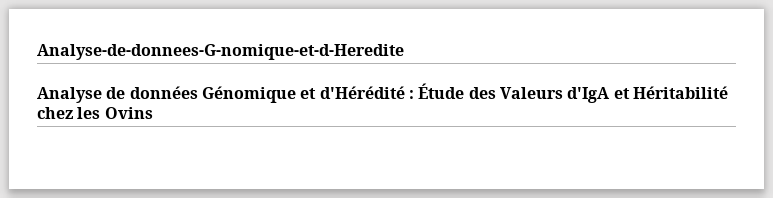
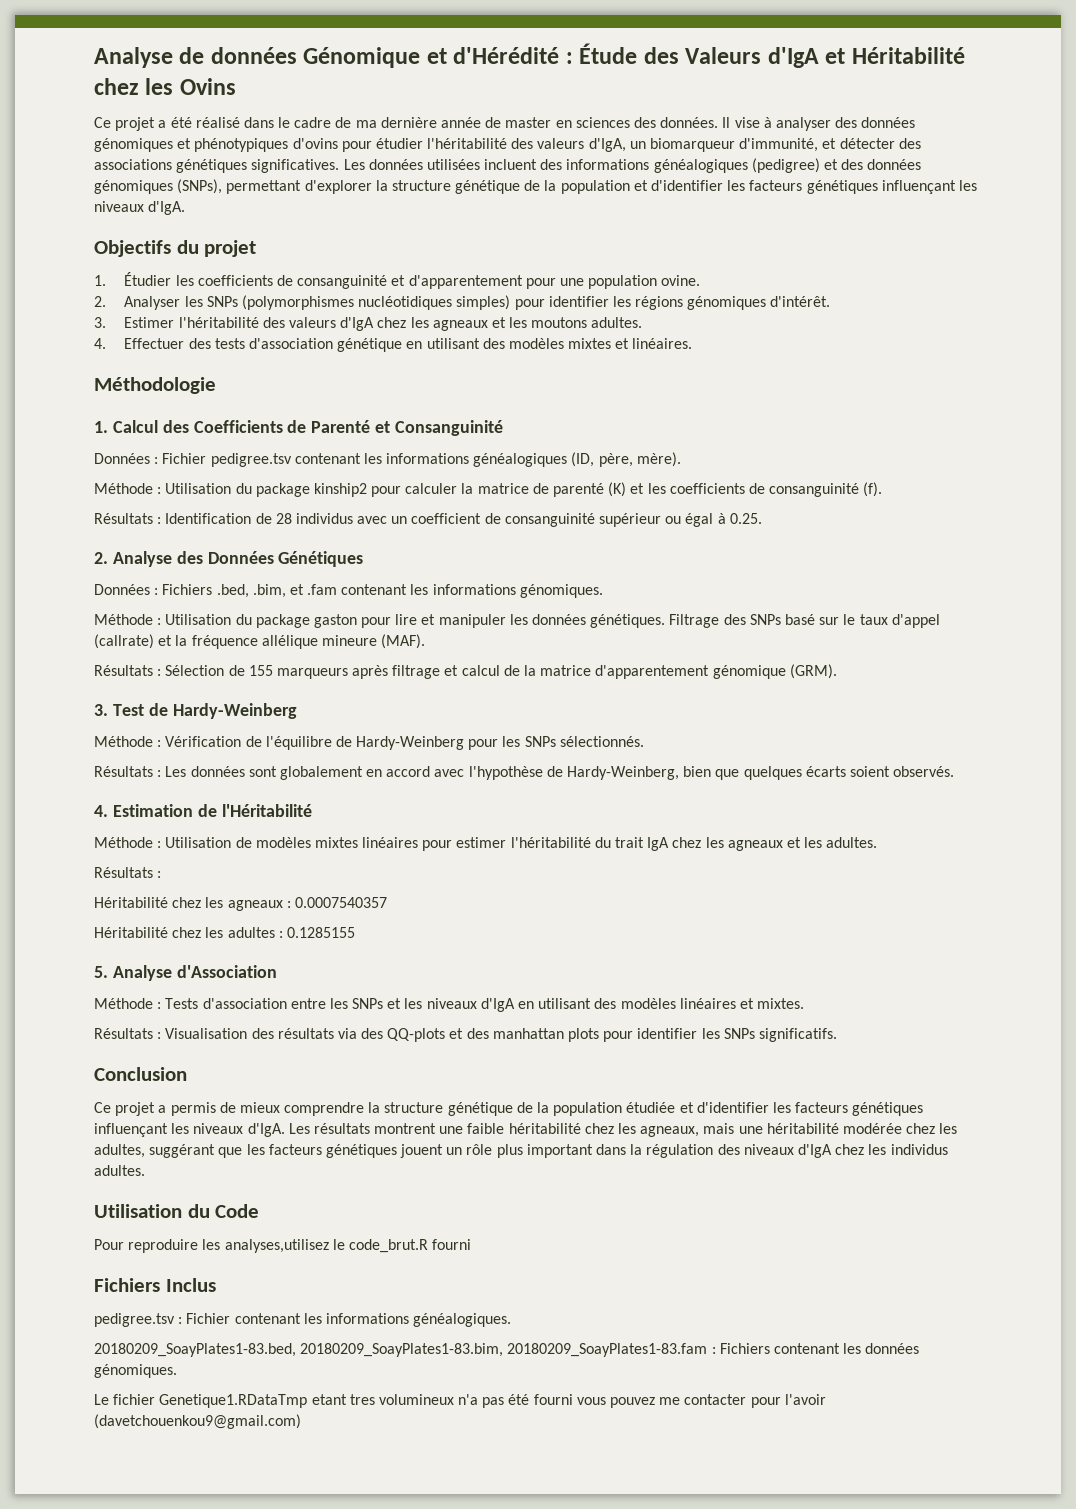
[37,44,404,60] Analyse-de-donnees-G-nomique-et-d-Heredite // -> (94, 57) none
(153, 113) none -> [94,117,916,131] [94,138,921,152] [94,158,922,173] [94,179,977,194] [94,201,186,215] [94,240,257,257] [94,272,701,289] [94,295,831,310] [94,317,643,331] [94,338,693,352] [94,377,216,394] [94,420,504,436] [94,452,681,467] [94,482,883,497] [94,513,762,527] [94,551,364,567] [94,584,603,598] [94,614,940,628] [94,634,426,649] [94,664,837,679] [94,703,297,719] [94,736,644,750] [94,766,955,780] [94,804,312,817] [94,837,878,851] [94,867,162,878] [94,897,387,911] [94,927,355,938] [94,965,277,981] [94,998,805,1012] [94,1028,837,1042] [94,1067,187,1081] [94,1102,924,1116] [94,1123,958,1137] [94,1144,948,1158] [94,1165,145,1176] [94,1204,260,1218] [94,1239,472,1253] [94,1278,216,1292] [94,1313,512,1327] [94,1343,920,1357] [94,1364,177,1378] [94,1394,826,1408] [94,1414,301,1429] // Ce projet a été réalisé dans le cadre de ma dernière année de master en sciences des données. Il vise à analyser des données génomiques et phénotypiques d'ovins pour étudier l'héritabilité des valeurs d'IgA, un biomarqueur d'immunité, et détecter des associations génétiques significatives. Les données utilisées incluent des informations généalogiques (pedigree) et des données génomiques (SNPs), permettant d'explorer la structure génétique de la population et d'identifier les facteurs génétiques influençant les niveaux d'IgA. // Objectifs du projet // 1. Étudier les coefficients de consanguinité et d'apparentement pour une population ovine. // 2. Analyser les SNPs (polymorphismes nucléotidiques simples) pour identifier les régions génomiques d'intérêt. // 3. Estimer l'héritabilité des valeurs d'IgA chez les agneaux et les moutons adultes. // 4. Effectuer des tests d'association génétique en utilisant des modèles mixtes et linéaires. // Méthodologie // 1. Calcul des Coefficients de Parenté et Consanguinité // Données : Fichier pedigree.tsv contenant les informations généalogiques (ID, père, mère). // Méthode : Utilisation du package kinship2 pour calculer la matrice de parenté (K) et les coefficients de consanguinité (f). // Résultats : Identification de 28 individus avec un coefficient de consanguinité supérieur ou égal à 0.25. // 2. Analyse des Données Génétiques // Données : Fichiers .bed, .bim, et .fam contenant les informations génomiques. // Méthode : Utilisation du package gaston pour lire et manipuler les données génétiques. Filtrage des SNPs basé sur le taux d'appel (callrate) et la fréquence allélique mineure (MAF). // Résultats : Sélection de 155 marqueurs après filtrage et calcul de la matrice d'apparentement génomique (GRM). // 3. Test de Hardy-Weinberg // Méthode : Vérification de l'équilibre de Hardy-Weinberg pour les SNPs sélectionnés. // Résultats : Les données sont globalement en accord avec l'hypothèse de Hardy-Weinberg, bien que quelques écarts soient observés. // 4. Estimation de l'Héritabilité // Méthode : Utilisation de modèles mixtes linéaires pour estimer l'héritabilité du trait IgA chez les agneaux et les adultes. // Résultats : // Héritabilité chez les agneaux : 0.0007540357 // Héritabilité chez les adultes : 0.1285155 // 5. Analyse d'Association // Méthode : Tests d'association entre les SNPs et les niveaux d'IgA en utilisant des modèles linéaires et mixtes. // Résultats : Visualisation des résultats via des QQ-plots et des manhattan plots pour identifier les SNPs significatifs. // Conclusion // Ce projet a permis de mieux comprendre la structure génétique de la population étudiée et d'identifier les facteurs génétiques influençant les niveaux d'IgA. Les résultats montrent une faible héritabilité chez les agneaux, mais une héritabilité modérée chez les adultes, suggérant que les facteurs génétiques jouent un rôle plus important dans la régulation des niveaux d'IgA chez les individus adultes. // Utilisation du Code // Pour reproduire les analyses,utilisez le code_brut.R fourni // Fichiers Inclus // pedigree.tsv : Fichier contenant les informations généalogiques. // 20180209_SoayPlates1-83.bed, 20180209_SoayPlates1-83.bim, 20180209_SoayPlates1-83.fam : Fichiers contenant les données génomiques. // Le fichier Genetique1.RDataTmp etant tres volumineux n'a pas été fourni vous pouvez me contacter pour l'avoir (davetchouenkou9@gmail.com)

